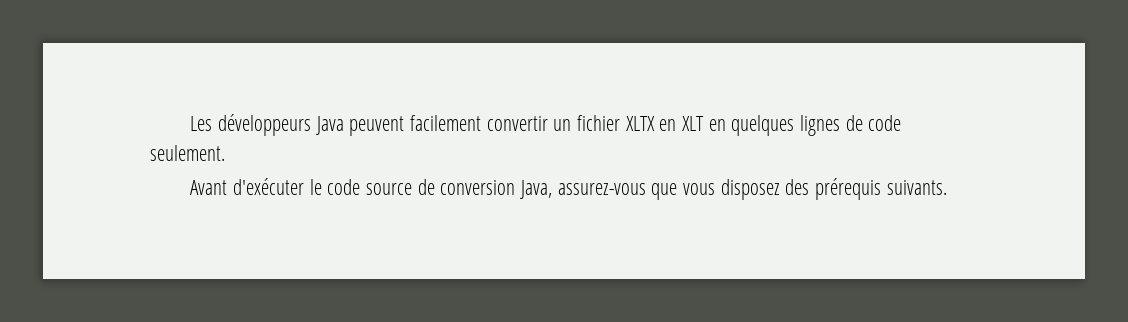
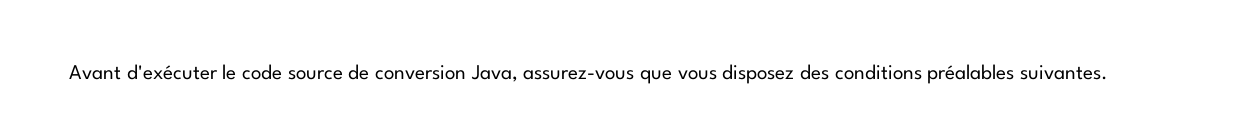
[190,114,902,136] [150,145,225,161] Les développeurs Java peuvent facilement convertir un fichier XLTX en XLT en quelques lignes de code seulement. // -> (69, 72) none
[815,178,947,200] prérequis suivants. -> [834,64,1109,84] conditions préalables suivantes.

